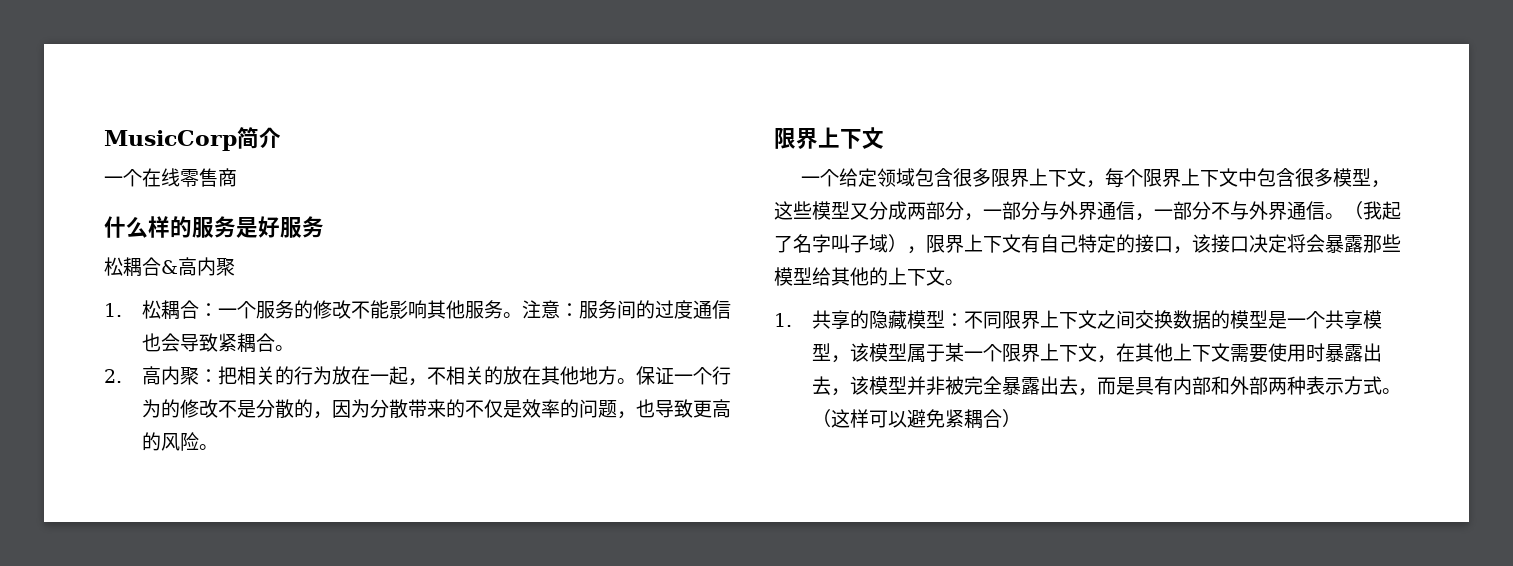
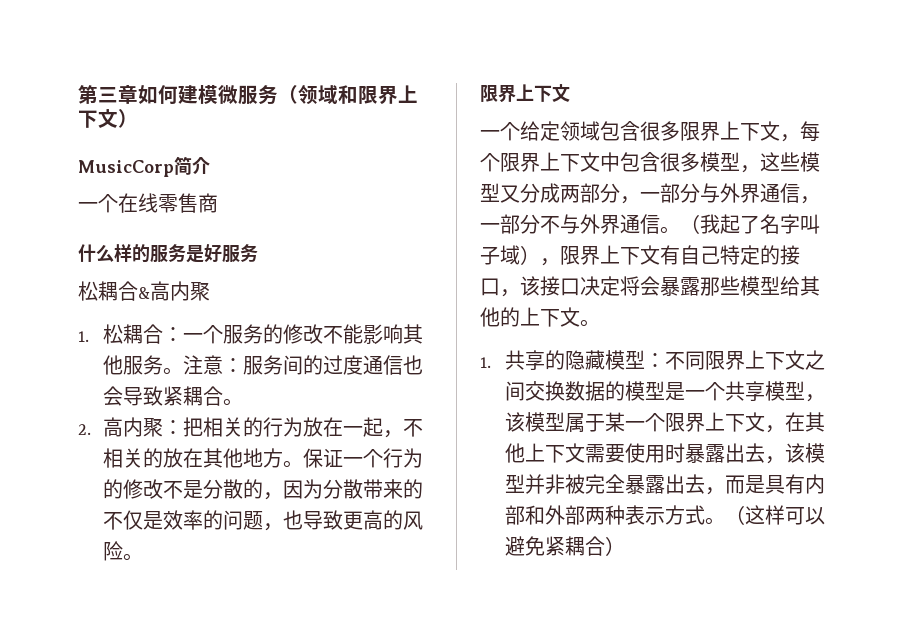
(104, 140) none -> [78,84,418,105] [78,109,138,128] 第三章如何建模微服务（领域和限界上下文） //

